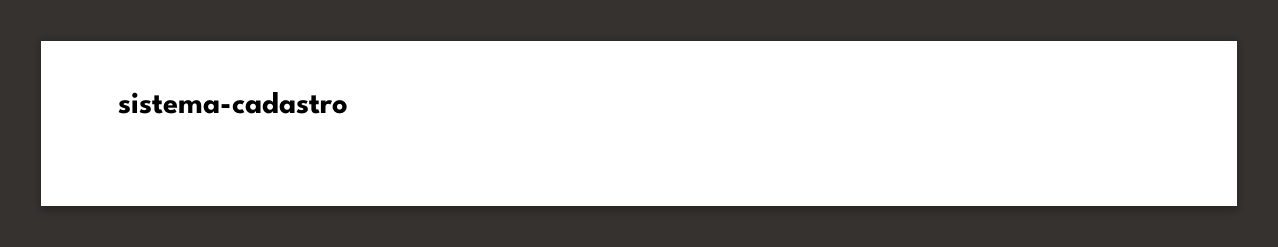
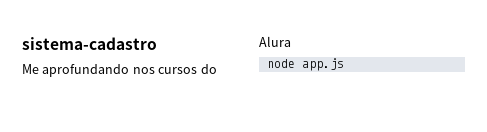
(348, 103) none -> [22,64,217,77] [259,36,291,47] [266,58,344,71] // Me aprofundando nos cursos do Alura // node app.js

